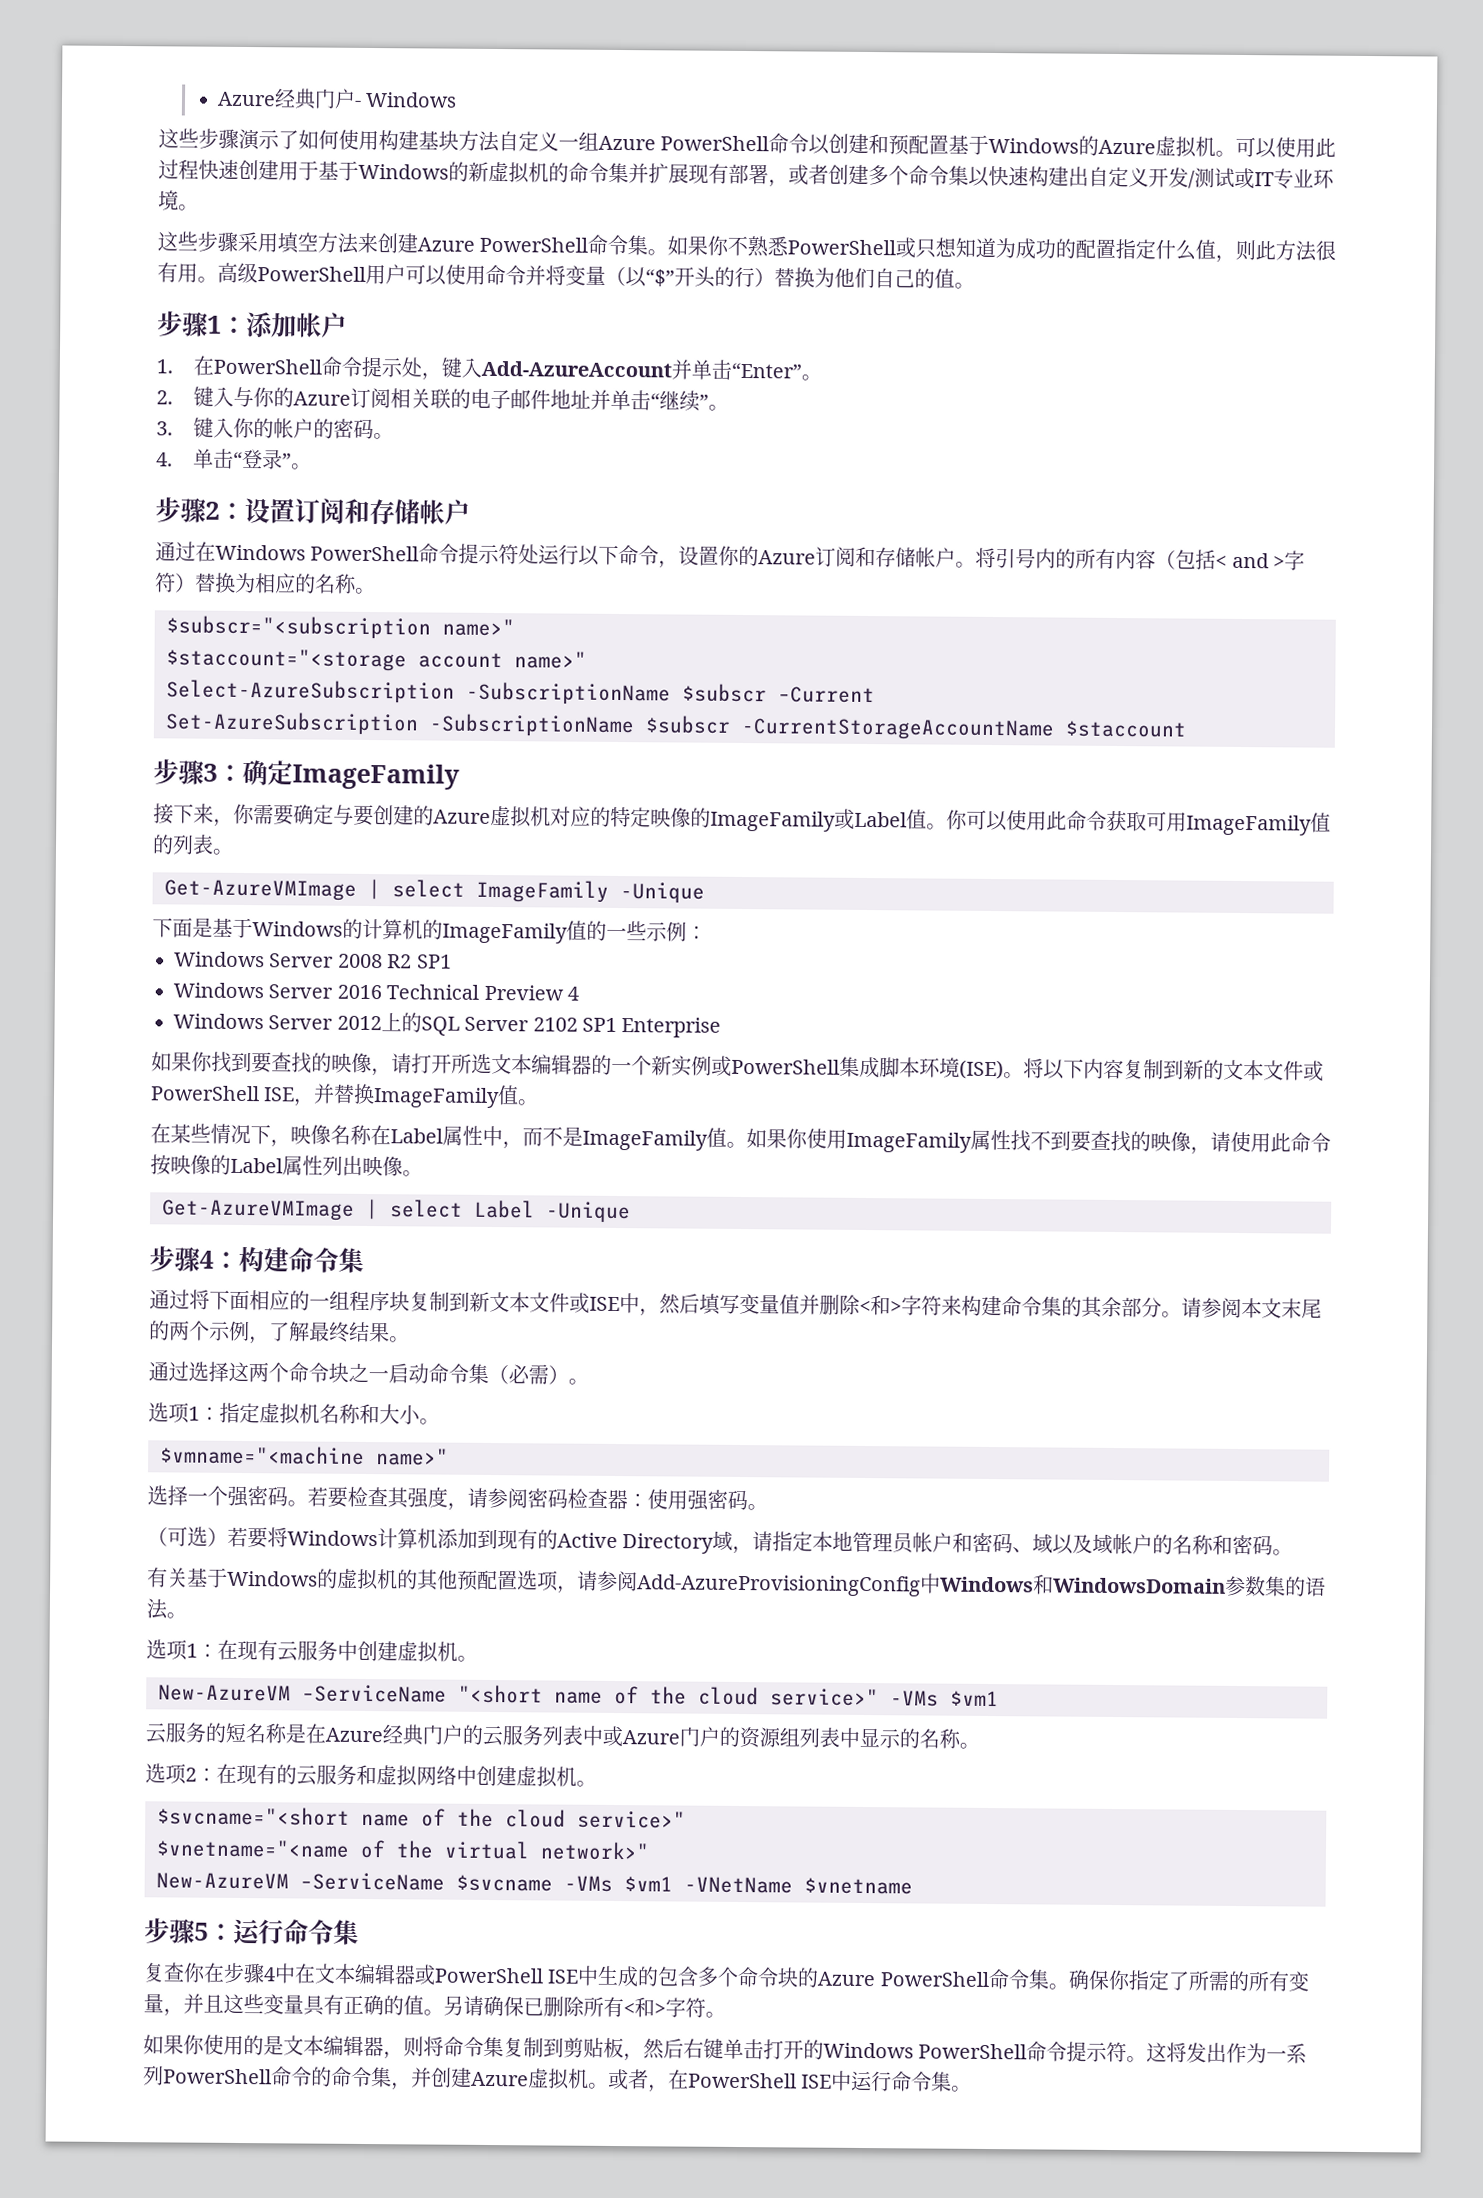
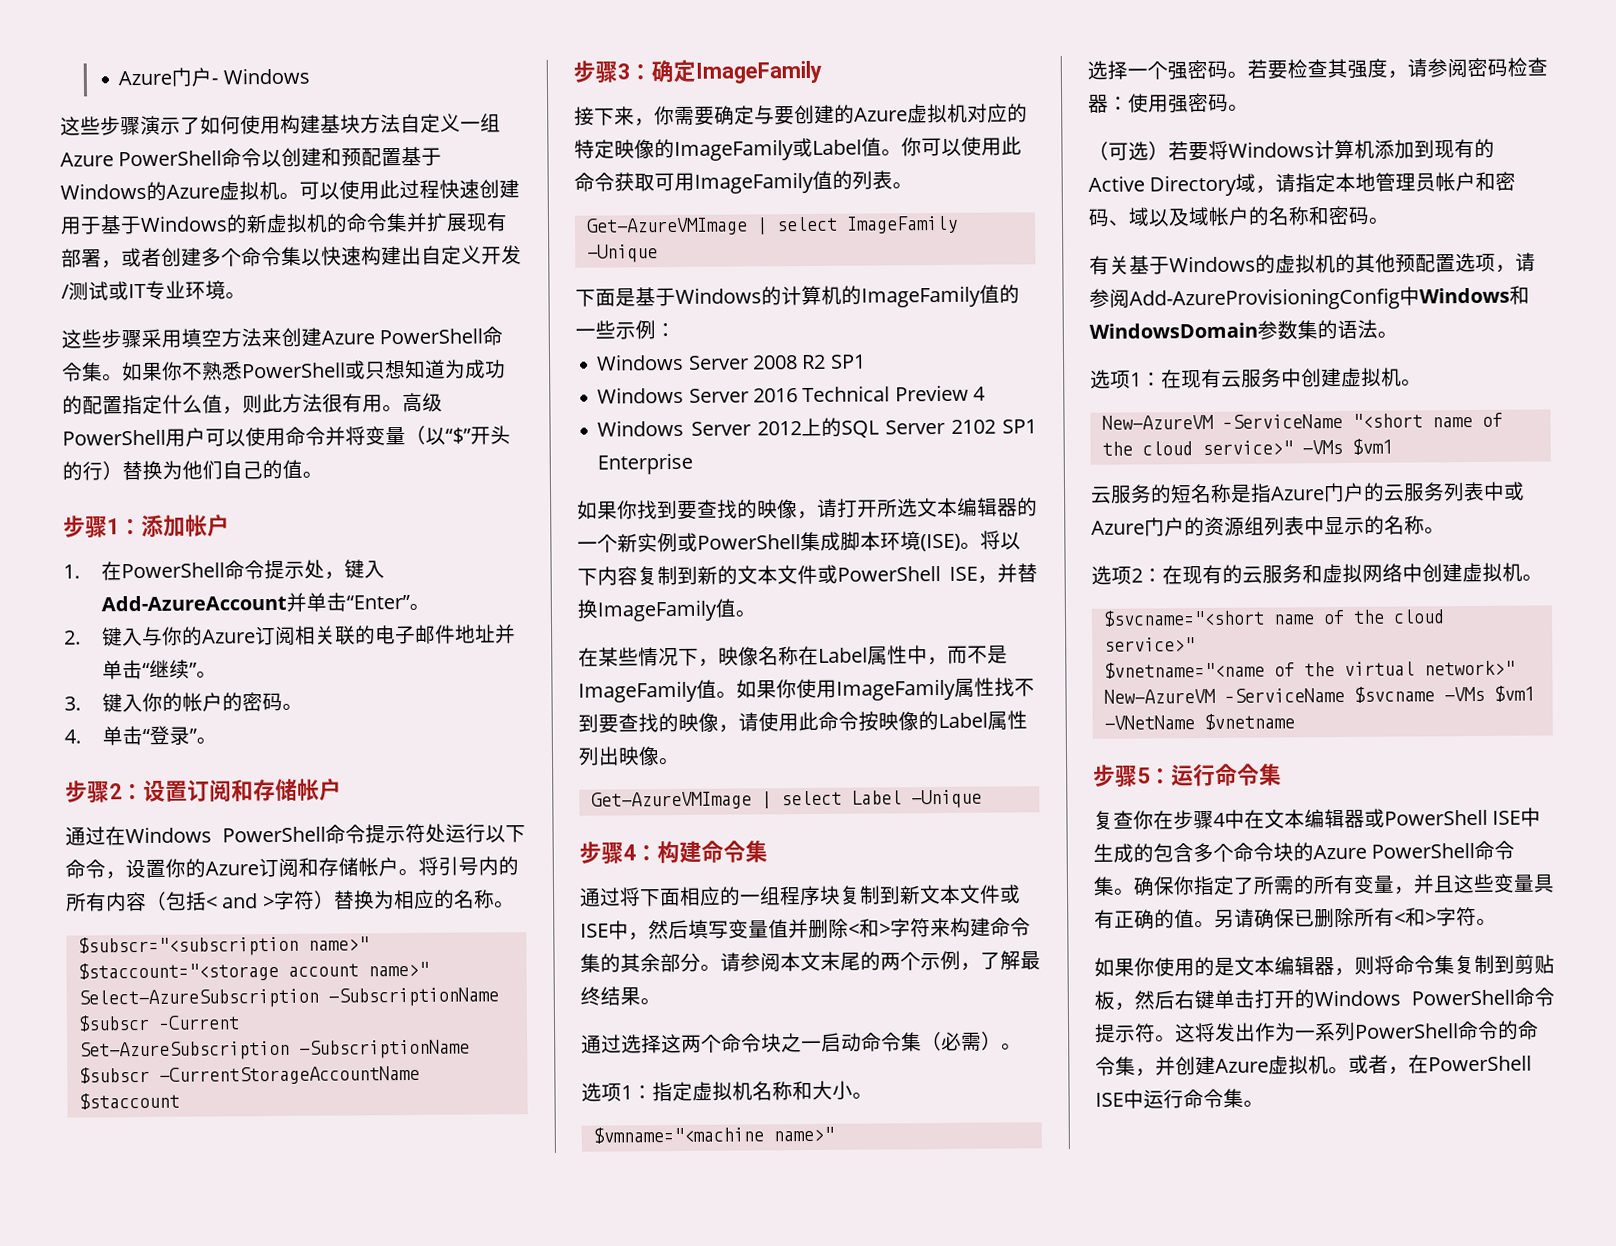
[216,88,317,110] Azure经典 -> [118,70,173,86] Azure
[305,1723,424,1746] 在Azure经典 -> [1250,483,1325,503] 指Azure

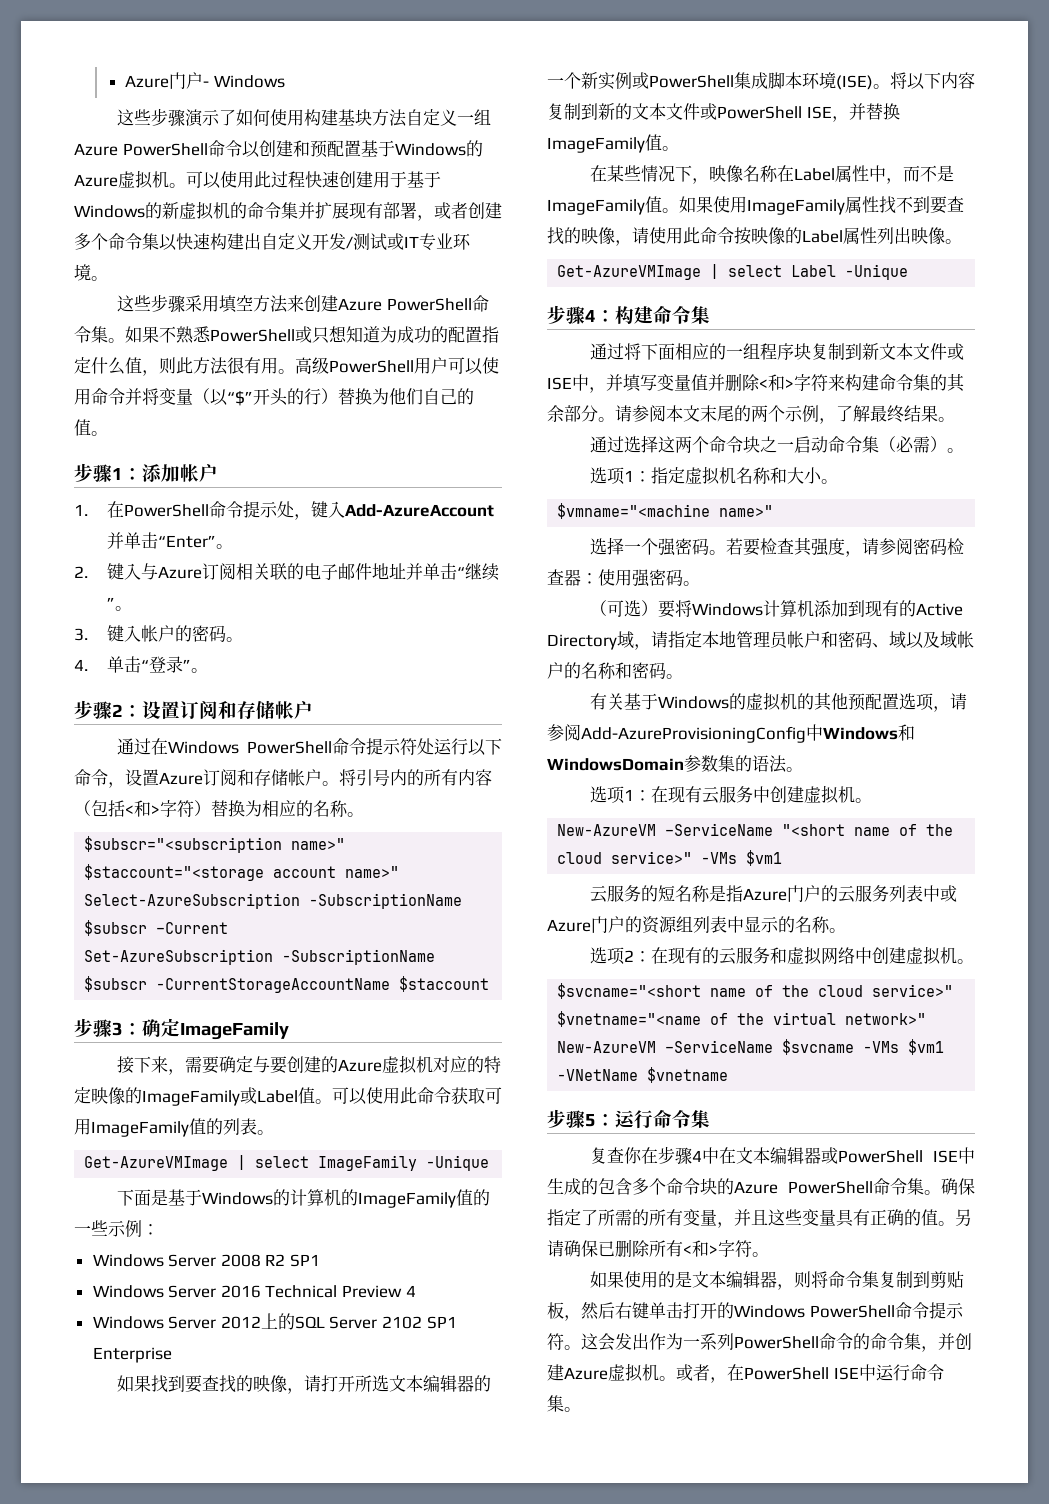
[162,361,183,381] 你 -> (159, 334) none
[161,626,203,646] 你的 -> (158, 571) none
[141,692,183,713] 你的 -> (141, 633) none
[165,858,206,878] 你的 -> (159, 777) none
[222,893,259,909] and -> [134,800,151,817] 和
[654,105,675,126] 你 -> (185, 1072) none
[901,137,922,157] 你 -> (332, 1101) none
[617,500,638,520] 你 -> (151, 1383) none
[776,679,797,699] 你 -> (713, 204) none
[648,919,689,940] 然后 -> [606,374,623,391] 并
[1168,141,1189,161] 若 -> (658, 608) none
[1173,876,1195,896] 你 -> (975, 1186) none
[1134,957,1155,977] 你 -> (624, 1279) none
[1195,1022,1216,1043] 将 -> [598,1333,615,1351] 会

